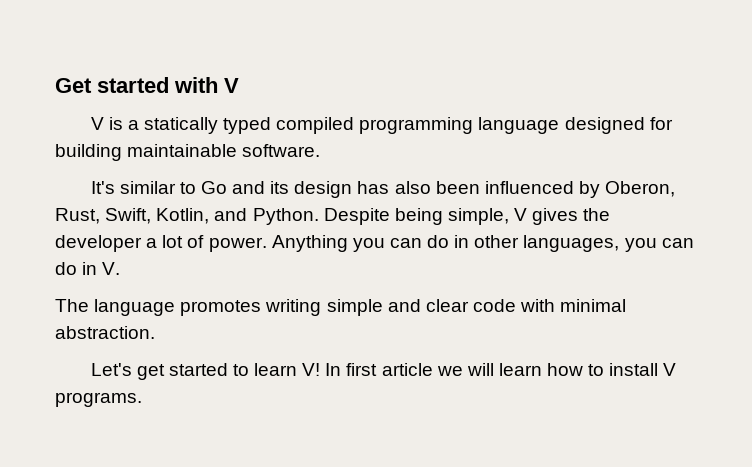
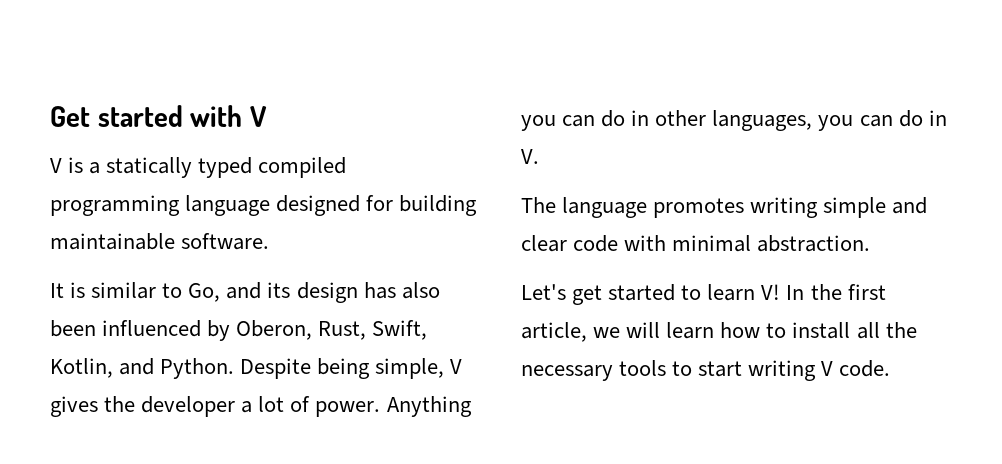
[90,181,115,194] It's -> [50,282,86,298] It is
[200,181,227,194] Go -> [188,283,221,302] Go,
[346,363,433,376] first article -> [810,284,886,300] [521,322,587,342] the first article,
[663,363,677,376] [55,392,142,407] V programs. -> [856,322,917,339] [521,360,891,381] all the necessary tools to start writing V code.

